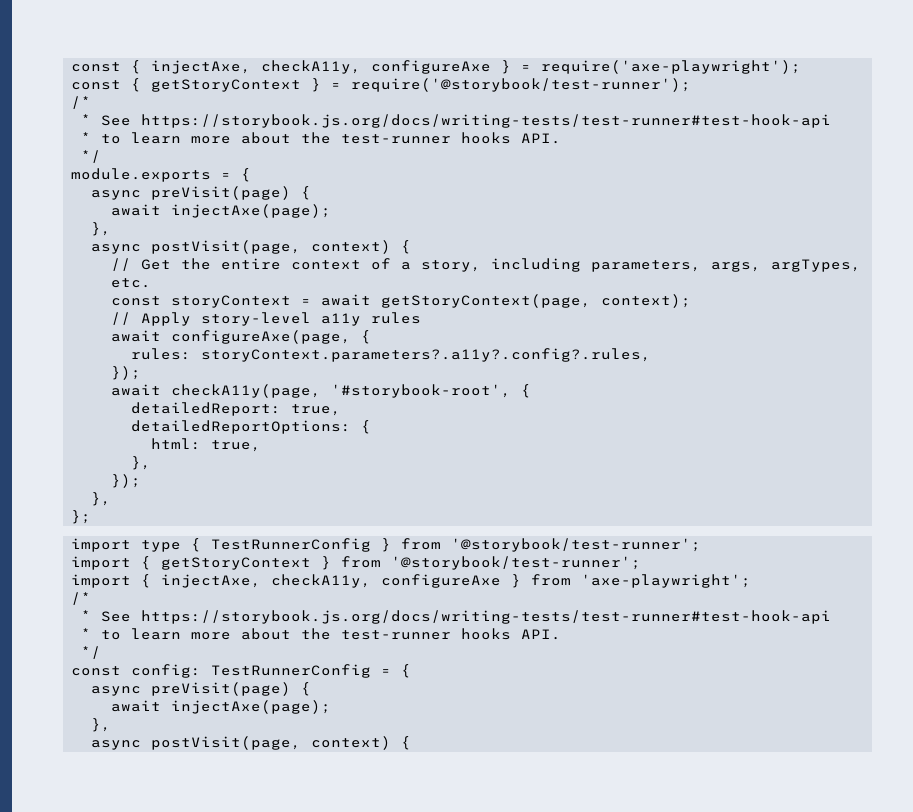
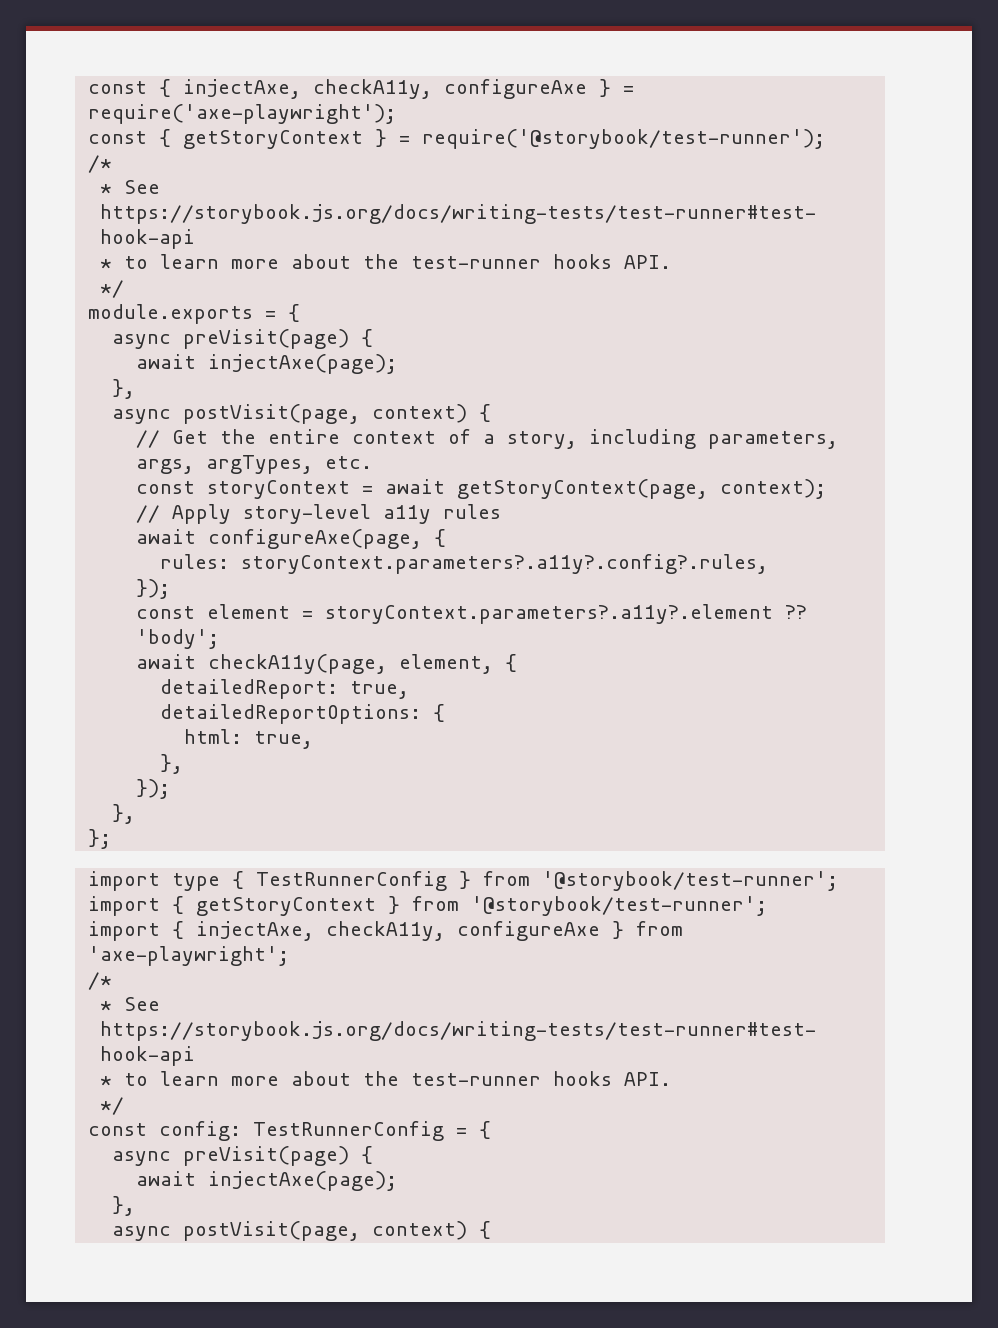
(142, 373) none -> [135,604,807,624] [135,629,219,649] // const element = storyContext.parameters?.a11y?.element ?? 'body';
[331,384,512,398] '#storybook-root', -> [398,654,493,674] element,

